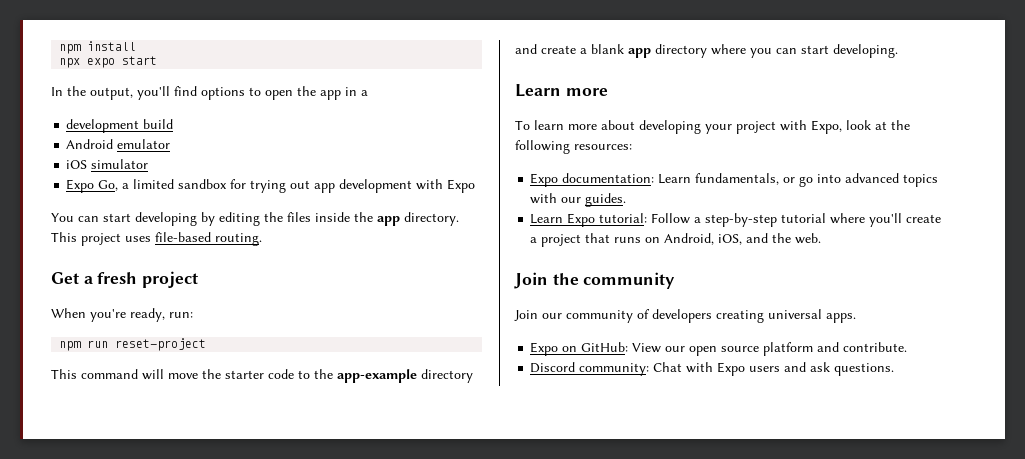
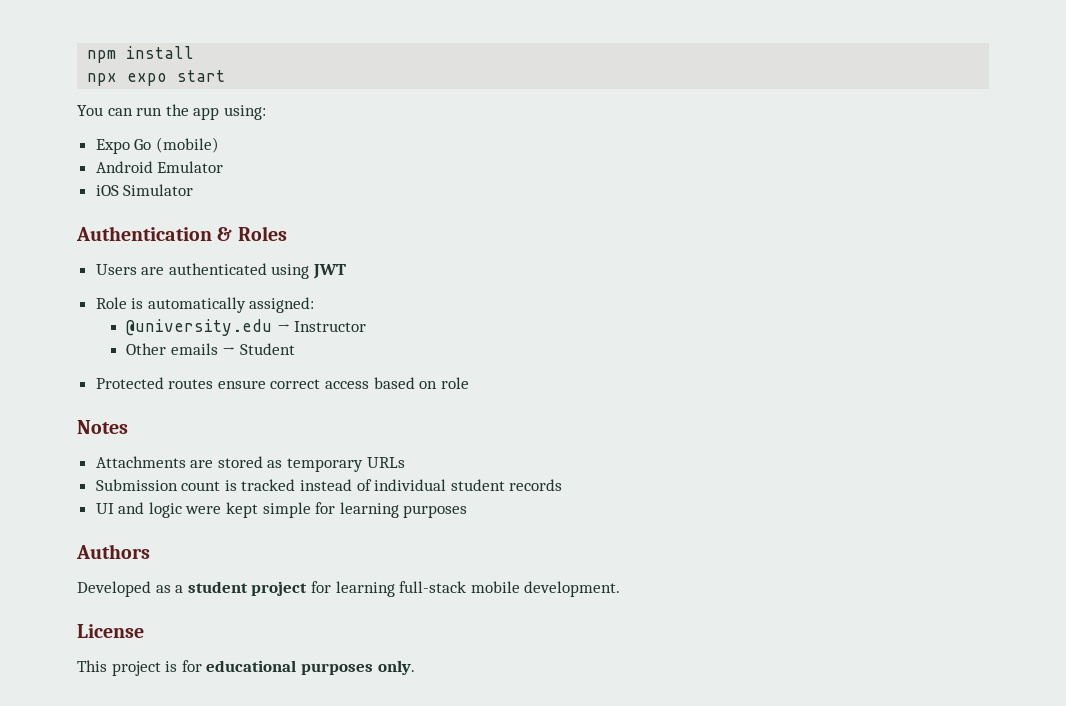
[51,86,368,100] [66,119,174,133] In the output, you'll find options to open the app in a // development build -> [77,104,266,120] [95,137,219,154] You can run the app using: // Expo Go (mobile)
[117,139,171,149] emulator -> [157,161,224,173] Emulator
[91,159,149,169] [66,179,476,193] [51,212,459,226] [51,232,262,246] [51,271,199,288] [51,308,193,322] [59,338,207,351] [51,369,473,383] [515,44,898,58] [515,84,608,97] [515,120,910,134] [515,140,632,154] [530,173,939,187] [530,193,627,207] [530,213,942,227] [530,233,822,247] [514,272,676,289] [514,309,856,323] [530,342,908,356] [530,362,895,376] simulator // Expo Go, a limited sandbox for trying out app development with Expo // You can start developing by editing the files inside the app directory. This project uses file-based routing. // Get a fresh project // When you're ready, run: // npm run reset-project // This command will move the starter code to the app-example directory and create a blank app directory where you can start developing. // Learn more // To learn more about developing your project with Expo, look at the following resources: // Expo documentation: Learn fundamentals, or go into advanced topics with our guides. // Learn Expo tutorial: Follow a step-by-step tutorial where you'll create a project that runs on Android, iOS, and the web. // Join the community // Join our community of developers creating universal apps. // Expo on GitHub: View our open source platform and contribute. // Discord community: Chat with Expo users and ask questions. -> [123,184,194,196] [76,226,287,241] [95,263,347,279] [95,297,315,313] [126,319,367,336] [126,343,295,355] [95,377,469,389] [77,420,128,434] [95,456,405,472] [95,479,563,491] [95,502,468,518] [76,544,150,559] [77,581,621,597] [77,624,144,638] [77,660,415,676] Simulator // Authentication & Roles // Users are authenticated using JWT // Role is automatically assigned: // @university.edu → Instructor // Other emails → Student // Protected routes ensure correct access based on role // Notes // Attachments are stored as temporary URLs // Submission count is tracked instead of individual student records // UI and logic were kept simple for learning purposes // Authors // Developed as a student project for learning full-stack mobile development. // License // This project is for educational purposes only.

